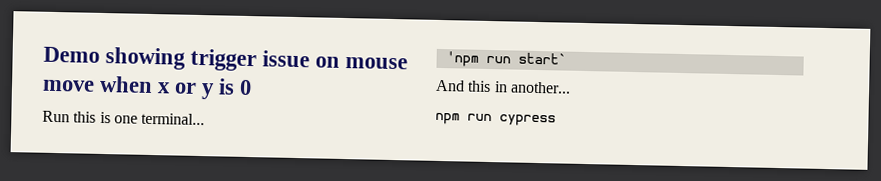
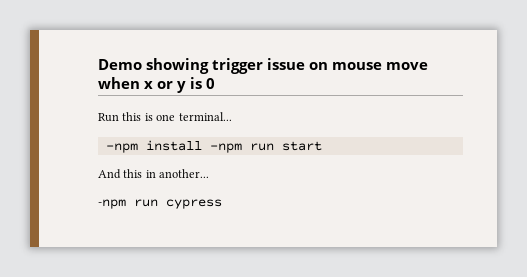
[445,51,567,67] 'npm run start` -> [105,140,322,153] -npm install -npm run start
[435,112,460,125] npm -> [98,199,126,209] -npm

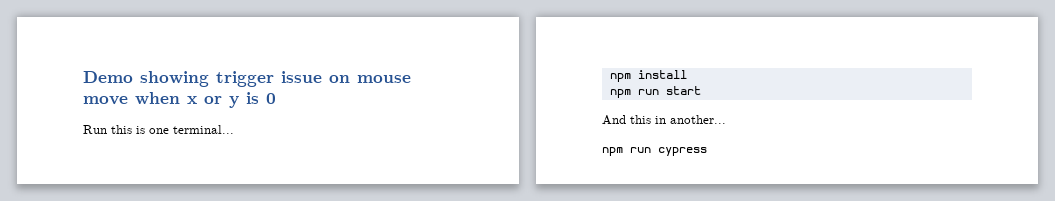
[105,143,138,153] -npm -> [609,73,631,82] npm
[209,143,242,153] -npm -> [609,89,631,98] // npm
[98,199,126,209] -npm -> [602,147,623,156] npm

